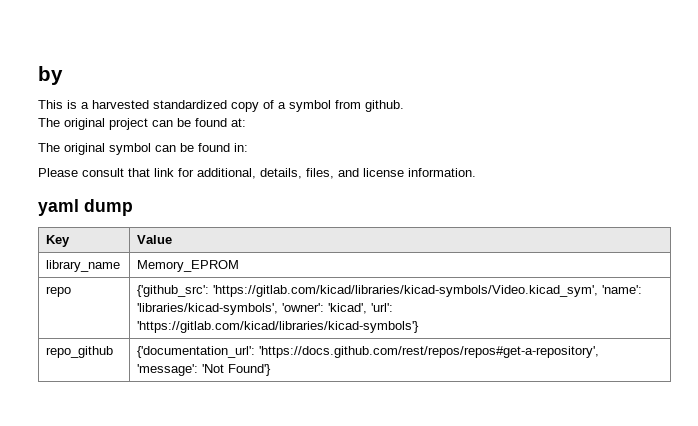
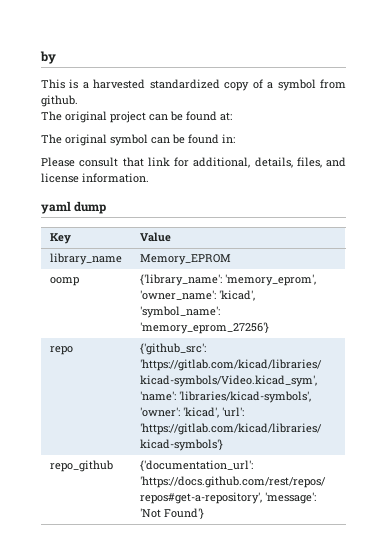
(240, 266) none -> [49,277,79,286] [139,274,316,286] [139,290,255,301] [139,306,220,318] [139,322,269,334] // oomp | {'library_name': 'memory_eprom', 'owner_name': 'kicad', 'symbol_name': 'memory_eprom_27256'}

